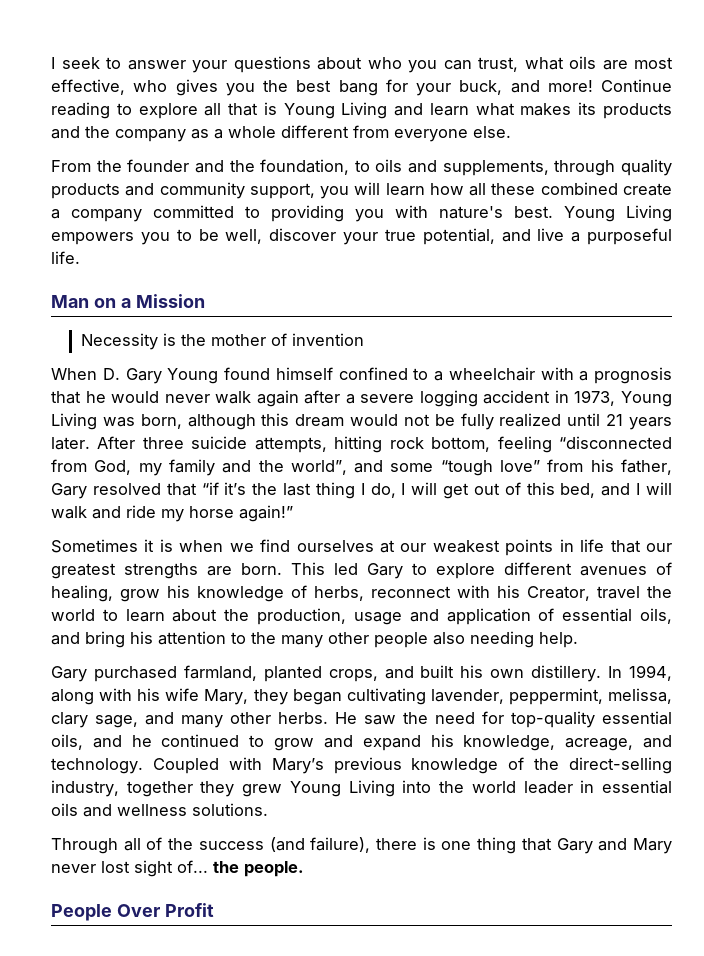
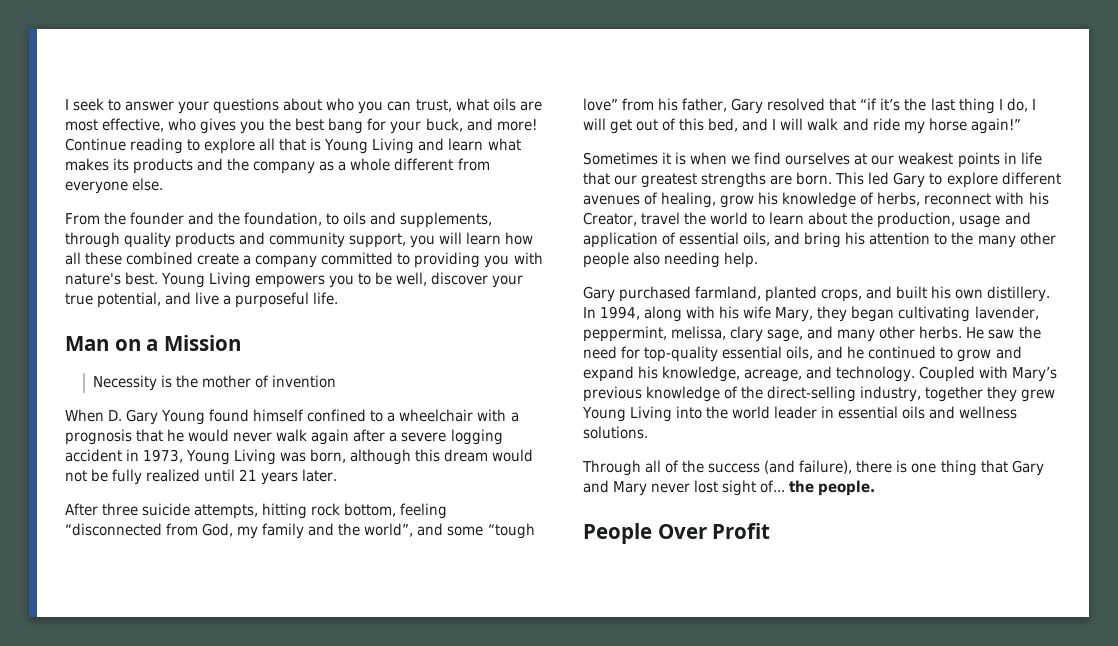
(90, 443) none -> (338, 475) //

